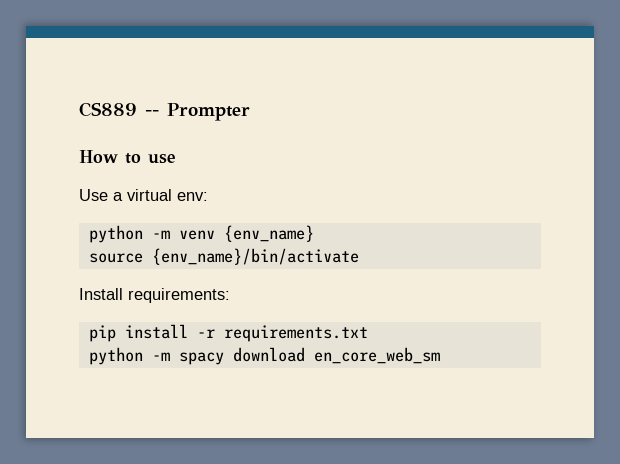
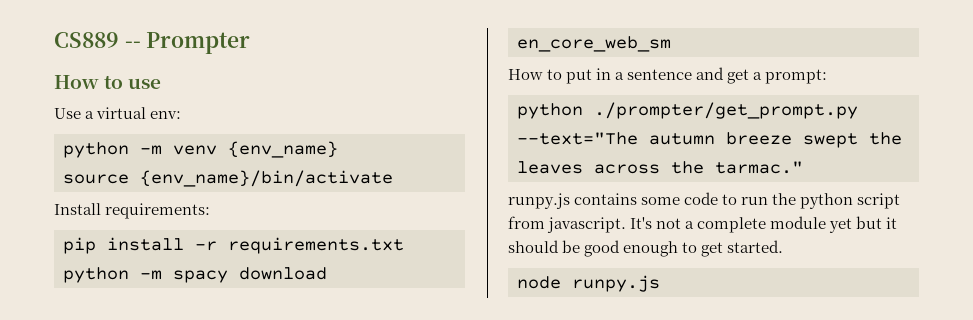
(440, 355) none -> [508,67,828,84] [517,102,858,119] [517,132,902,148] [517,161,803,174] [508,192,901,209] [508,216,898,233] [508,240,784,257] [517,275,660,292] // How to put in a sentence and get a prompt: // python ./prompter/get_prompt.py --text="The autumn breeze swept the leaves across the tarmac." // runpy.js contains some code to run the python script from javascript. It's not a complete module yet but it should be good enough to get started. // node runpy.js

